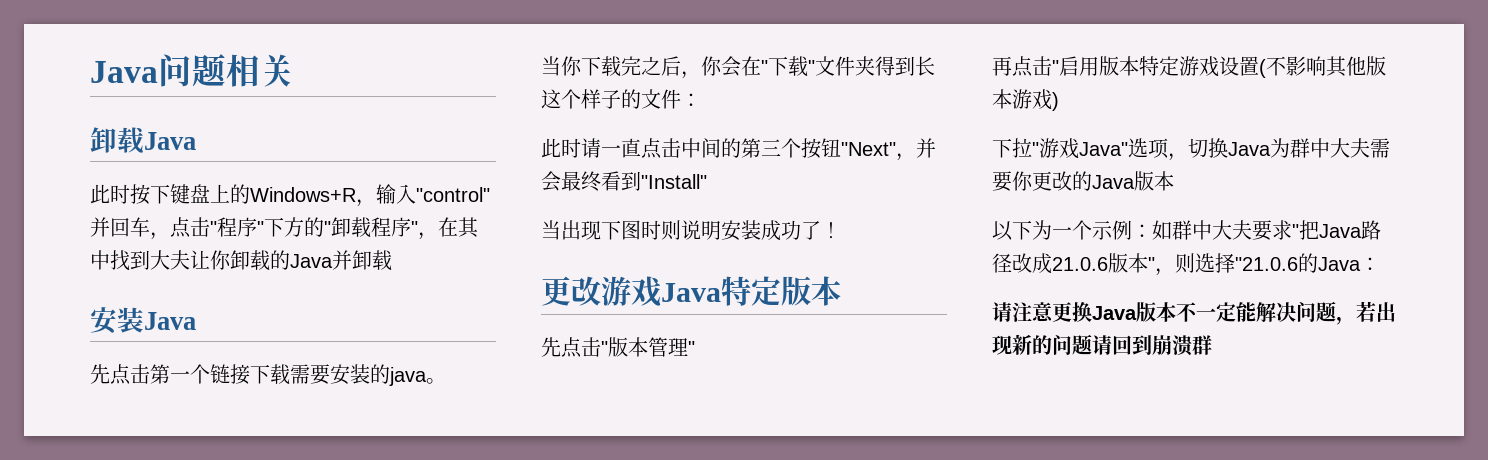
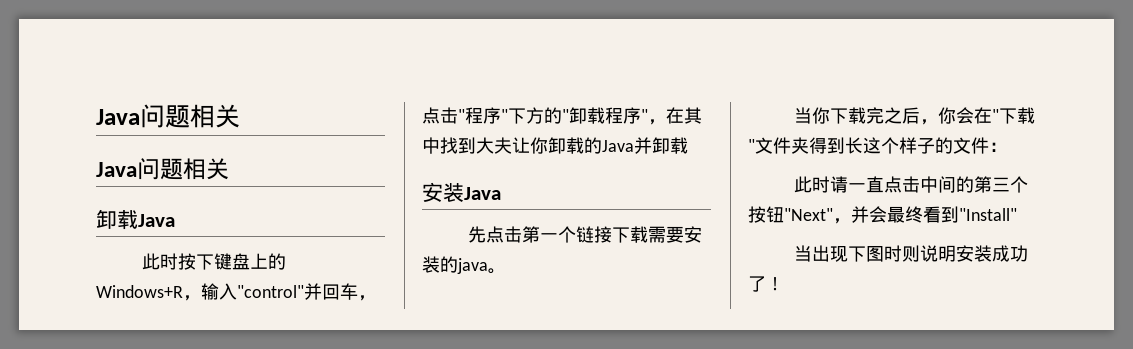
[90,54,294,87] Java问题相关 -> [96,104,240,128] [96,158,229,180] Java问题相关 // Java问题相关
[541,276,841,307] [541,337,695,358] [992,56,1386,78] [992,89,1059,111] [992,138,1390,161] [992,171,1174,192] [992,220,1381,241] [992,253,1380,276] [992,301,1396,325] [992,334,1212,356] // 更改游戏Java特定版本 // 先点击"版本管理" // 再点击"启用版本特定游戏设置(不影响其他版本游戏) // 下拉"游戏Java"选项，切换Java为群中大夫需要你更改的Java版本 // 以下为一个示例：如群中大夫要求"把Java路径改成21.0.6版本"，则选择"21.0.6的Java： // 请注意更换Java版本不一定能解决问题，若出现新的问题请回到崩溃群 -> (784, 284) none

